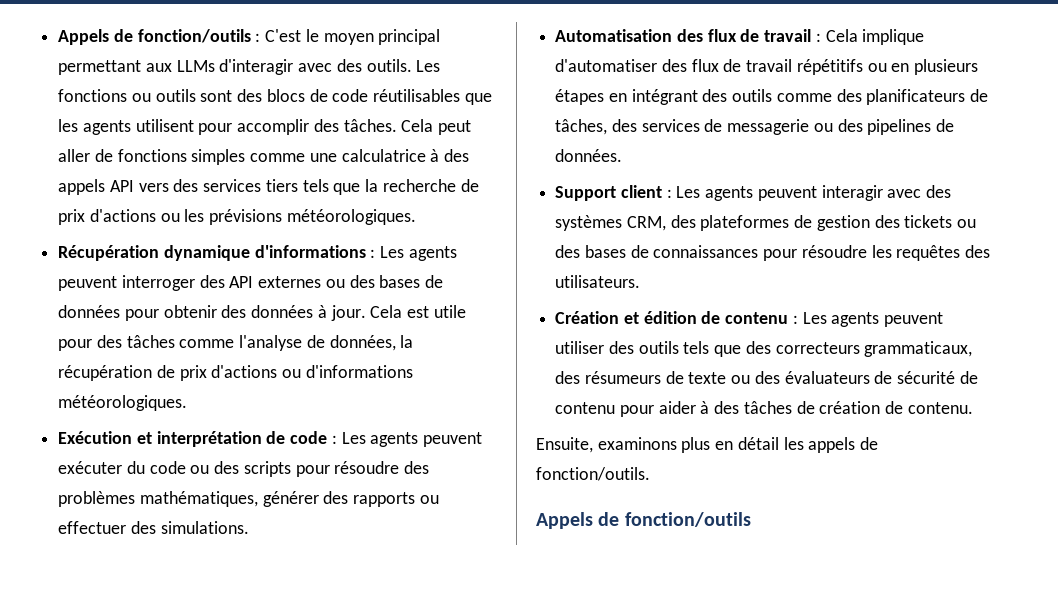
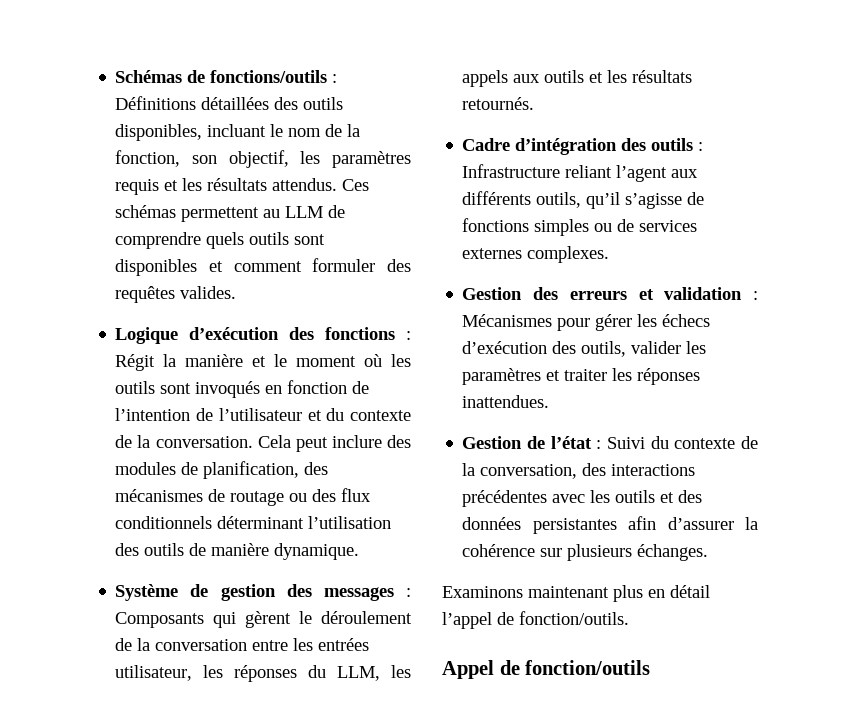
[58,29,441,45] [58,59,441,75] [58,89,492,105] [58,119,472,135] [58,149,470,165] [58,179,479,195] [58,209,416,225] [58,245,457,261] [58,275,444,291] [58,305,466,321] [58,335,414,351] [58,365,413,381] [58,395,188,411] [58,431,483,447] [58,461,430,477] [58,491,439,507] [58,521,249,534] [555,29,925,45] [555,59,979,75] [555,89,989,105] [555,119,955,135] [555,149,623,162] [555,185,952,201] [555,215,977,231] [555,245,991,261] [555,275,641,288] [555,311,944,327] [555,341,973,357] [555,371,978,384] [555,401,973,417] [536,437,677,453] Appels de fonction/outils : C'est le moyen principal permettant aux LLMs d'interagir avec des outils. Les fonctions ou outils sont des blocs de code réutilisables que les agents utilisent pour accomplir des tâches. Cela peut aller de fonctions simples comme une calculatrice à des appels API vers des services tiers tels que la recherche de prix d'actions ou les prévisions météorologiques. // Récupération dynamique d'informations : Les agents peuvent interroger des API externes ou des bases de données pour obtenir des données à jour. Cela est utile pour des tâches comme l'analyse de données, la récupération de prix d'actions ou d'informations météorologiques. // Exécution et interprétation de code : Les agents peuvent exécuter du code ou des scripts pour résoudre des problèmes mathématiques, générer des rapports ou effectuer des simulations. // Automatisation des flux de travail : Cela implique d'automatiser des flux de travail répétitifs ou en plusieurs étapes en intégrant des outils comme des planificateurs de tâches, des services de messagerie ou des pipelines de données. // Support client : Les agents peuvent interagir avec des systèmes CRM, des plateformes de gestion des tickets ou des bases de connaissances pour résoudre les requêtes des utilisateurs. // Création et édition de contenu : Les agents peuvent utiliser des outils tels que des correcteurs grammaticaux, des résumeurs de texte ou des évaluateurs de sécurité de contenu pour aider à des tâches de création de contenu. // Ensuite, examinons -> [115,70,338,83] [115,96,344,110] [115,124,361,141] [115,150,411,168] [115,178,370,195] [115,205,346,222] [115,232,326,249] [115,258,411,276] [115,286,237,303] [115,327,411,344] [115,354,411,371] [115,380,370,398] [115,408,411,421] [115,435,411,452] [115,461,329,479] [115,488,372,506] [115,516,392,529] [115,543,360,560] [115,584,411,601] [115,611,412,628] [115,638,370,651] [115,665,411,682] [462,70,693,87] [462,97,535,110] [462,138,704,155] [462,164,699,182] [462,191,705,209] [462,218,698,236] [462,246,610,263] [462,287,758,300] [462,314,711,331] [462,341,707,357] [462,368,701,385] [462,395,550,408] [462,436,758,449] [462,463,696,479] [462,490,703,507] [462,516,758,534] [462,544,709,561] [442,586,609,598] Schémas de fonctions/outils : Définitions détaillées des outils disponibles, incluant le nom de la fonction, son objectif, les paramètres requis et les résultats attendus. Ces schémas permettent au LLM de comprendre quels outils sont disponibles et comment formuler des requêtes valides. // Logique d’exécution des fonctions : Régit la manière et le moment où les outils sont invoqués en fonction de l’intention de l’utilisateur et du contexte de la conversation. Cela peut inclure des modules de planification, des mécanismes de routage ou des flux conditionnels déterminant l’utilisation des outils de manière dynamique. // Système de gestion des messages : Composants qui gèrent le déroulement de la conversation entre les entrées utilisateur, les réponses du LLM, les appels aux outils et les résultats retournés. // Cadre d’intégration des outils : Infrastructure reliant l’agent aux différents outils, qu’il s’agisse de fonctions simples ou de services externes complexes. // Gestion des erreurs et validation : Mécanismes pour gérer les échecs d’exécution des outils, valider les paramètres et traiter les réponses inattendues. // Gestion de l’état : Suivi du contexte de la conversation, des interactions précédentes avec les outils et des données persistantes afin d’assurer la cohérence sur plusieurs échanges. // Examinons maintenant
[783,437,856,453] les appels -> [442,612,492,629] l’appel
[536,512,593,529] Appels -> [442,660,494,679] Appel

